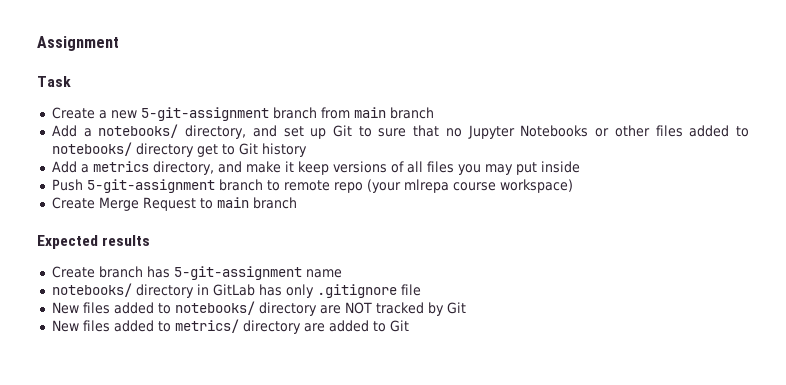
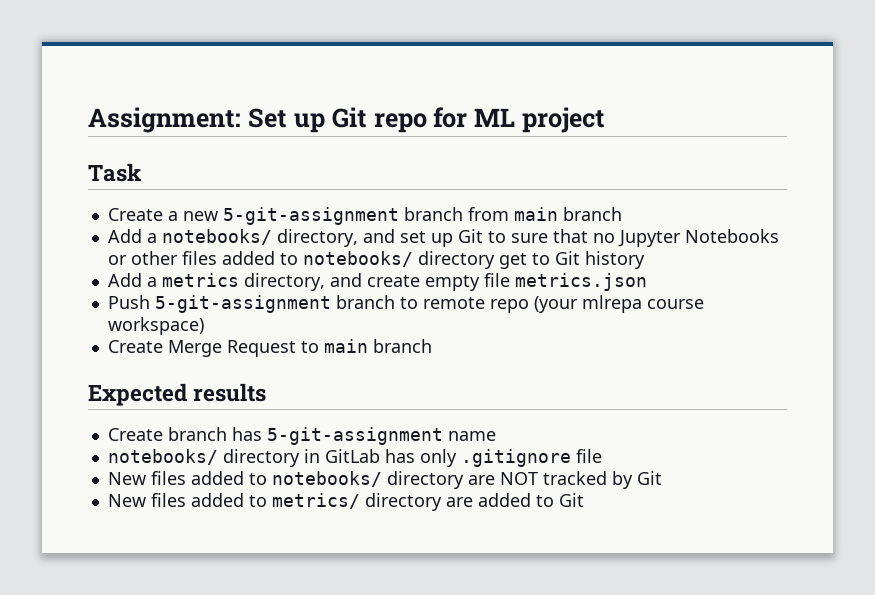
[37,36,119,51] Assignment -> [88,107,606,133] Assignment: Set up Git repo for ML project
[245,161,580,175] make it keep versions of all files you may put inside -> [366,273,647,291] create empty file metrics.json

